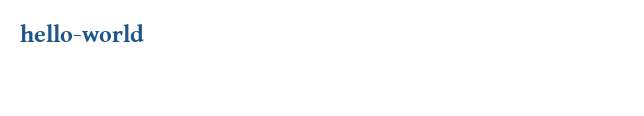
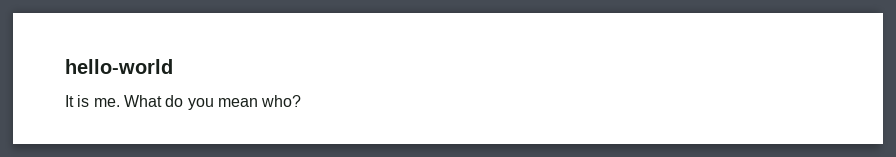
(144, 33) none -> [65,95,302,110] // It is me. What do you mean who?

